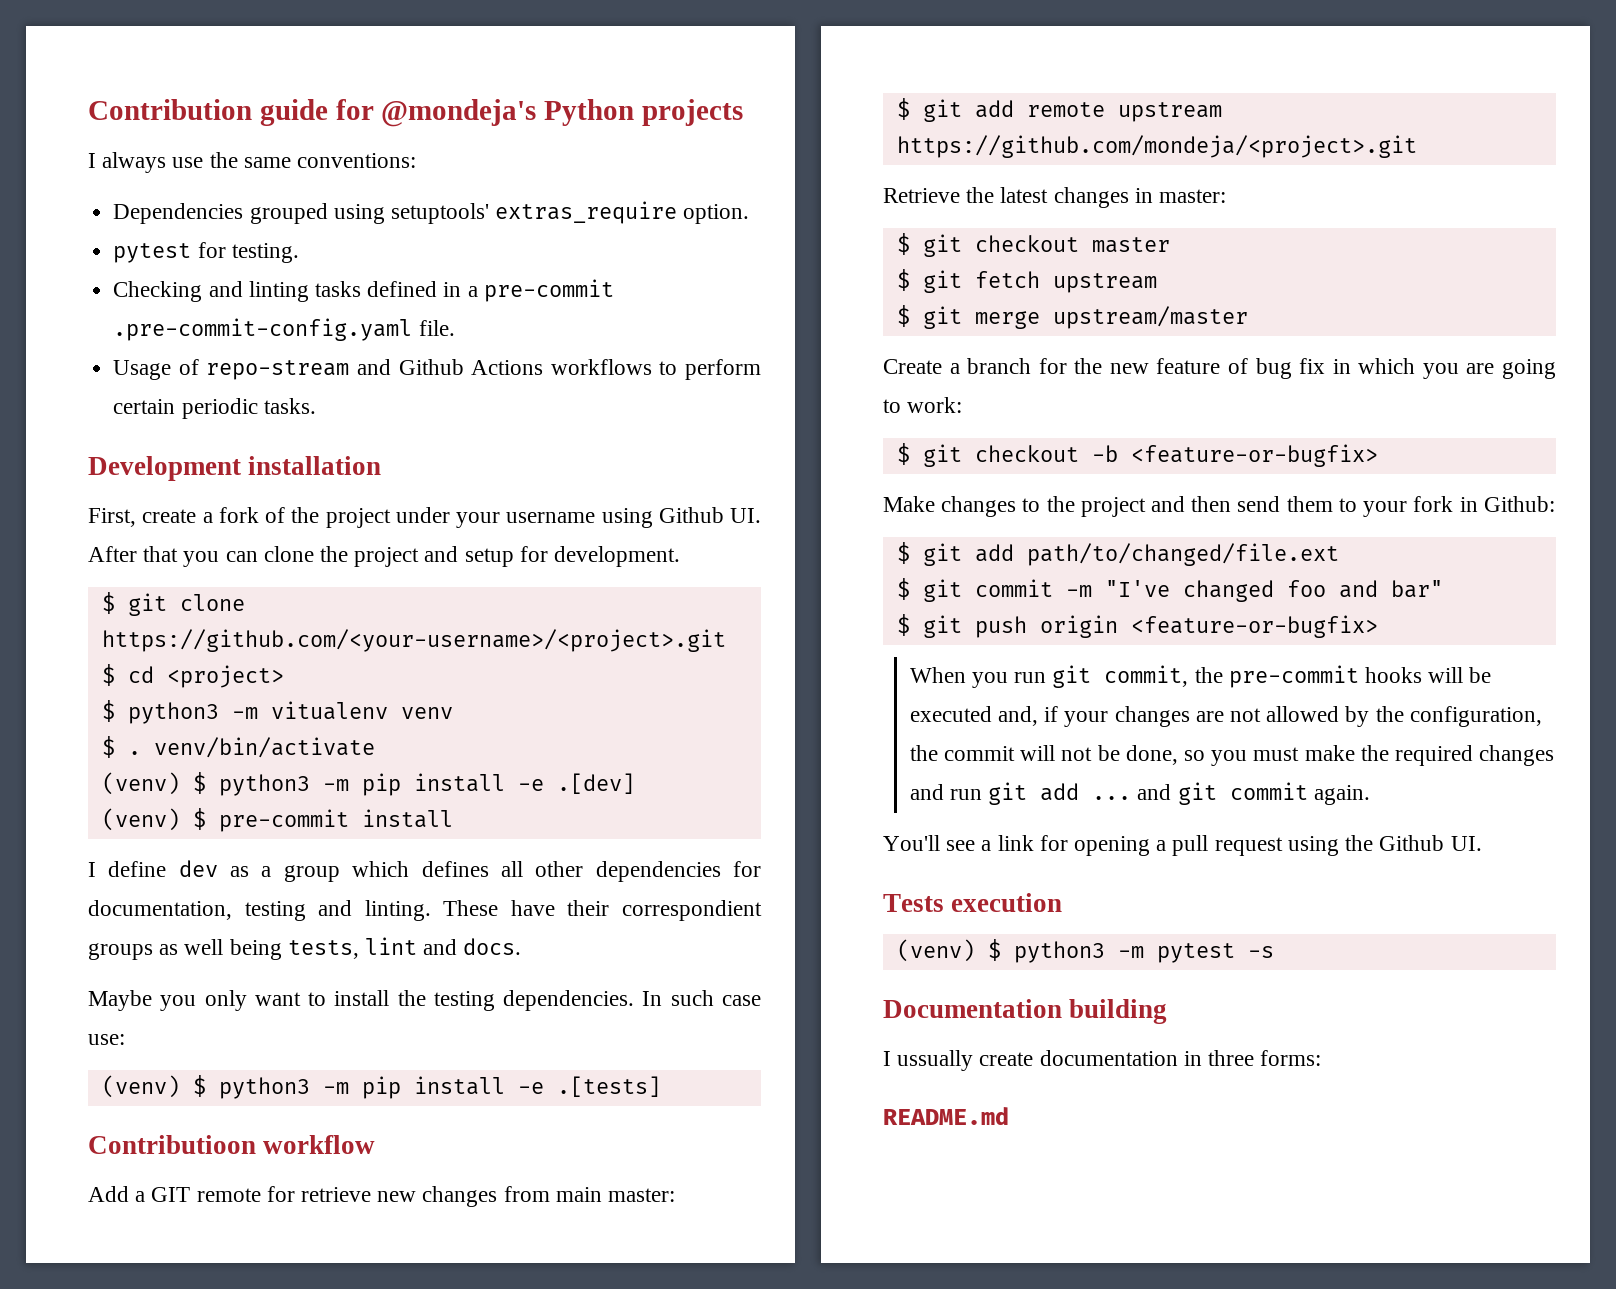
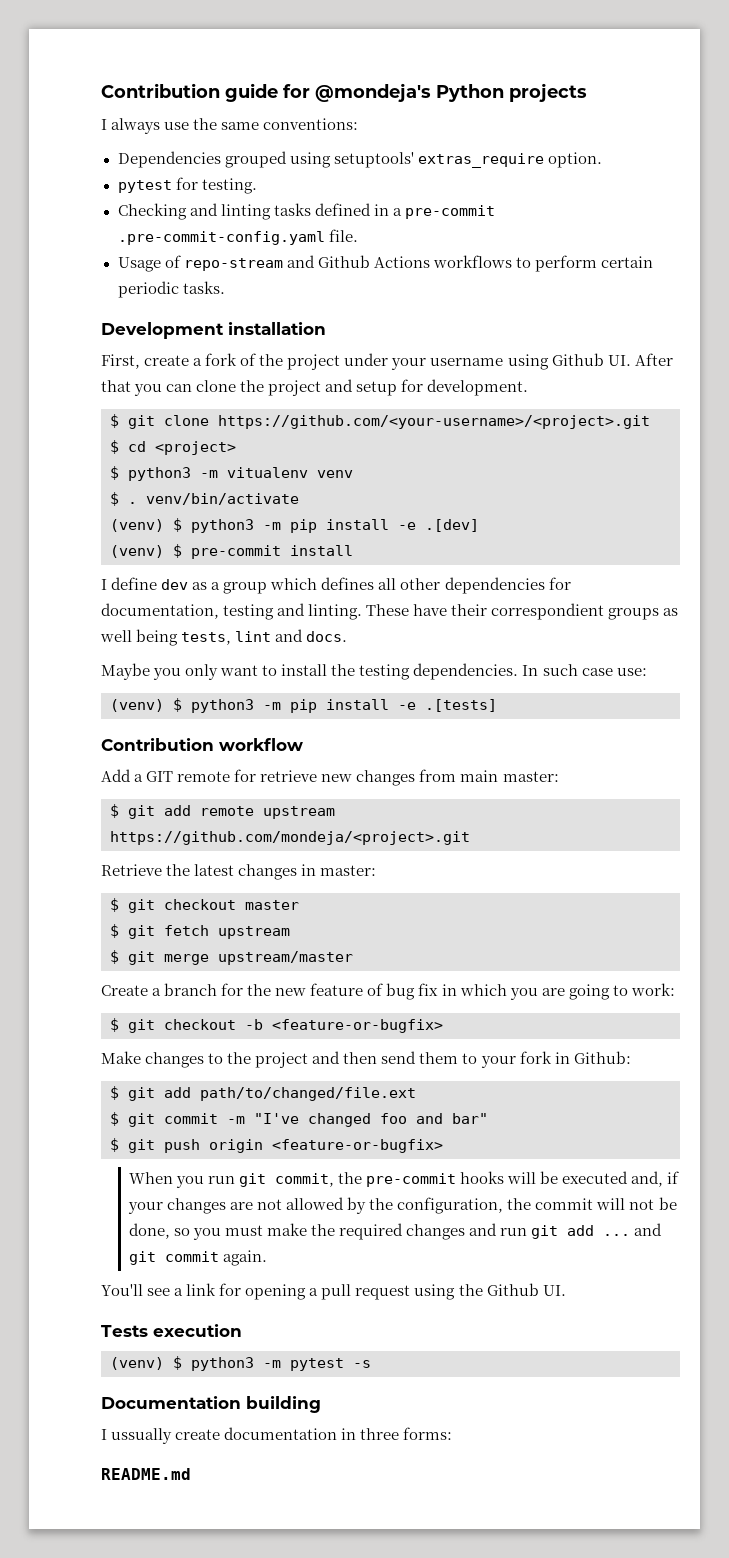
[88,1135,256,1154] Contributioon -> [101,738,214,751] Contribution

